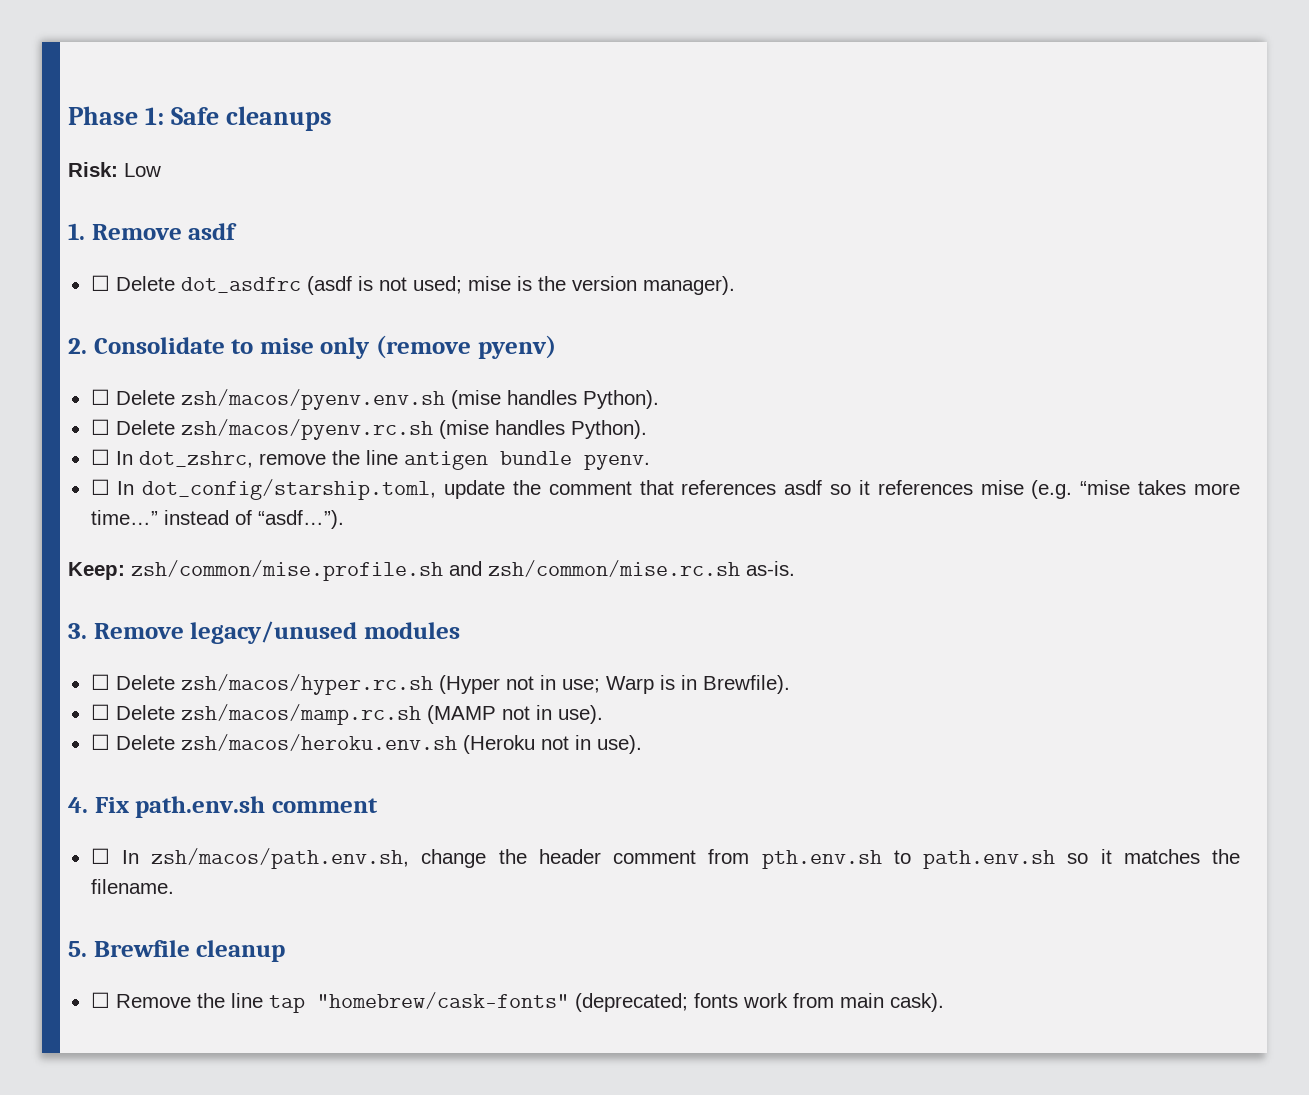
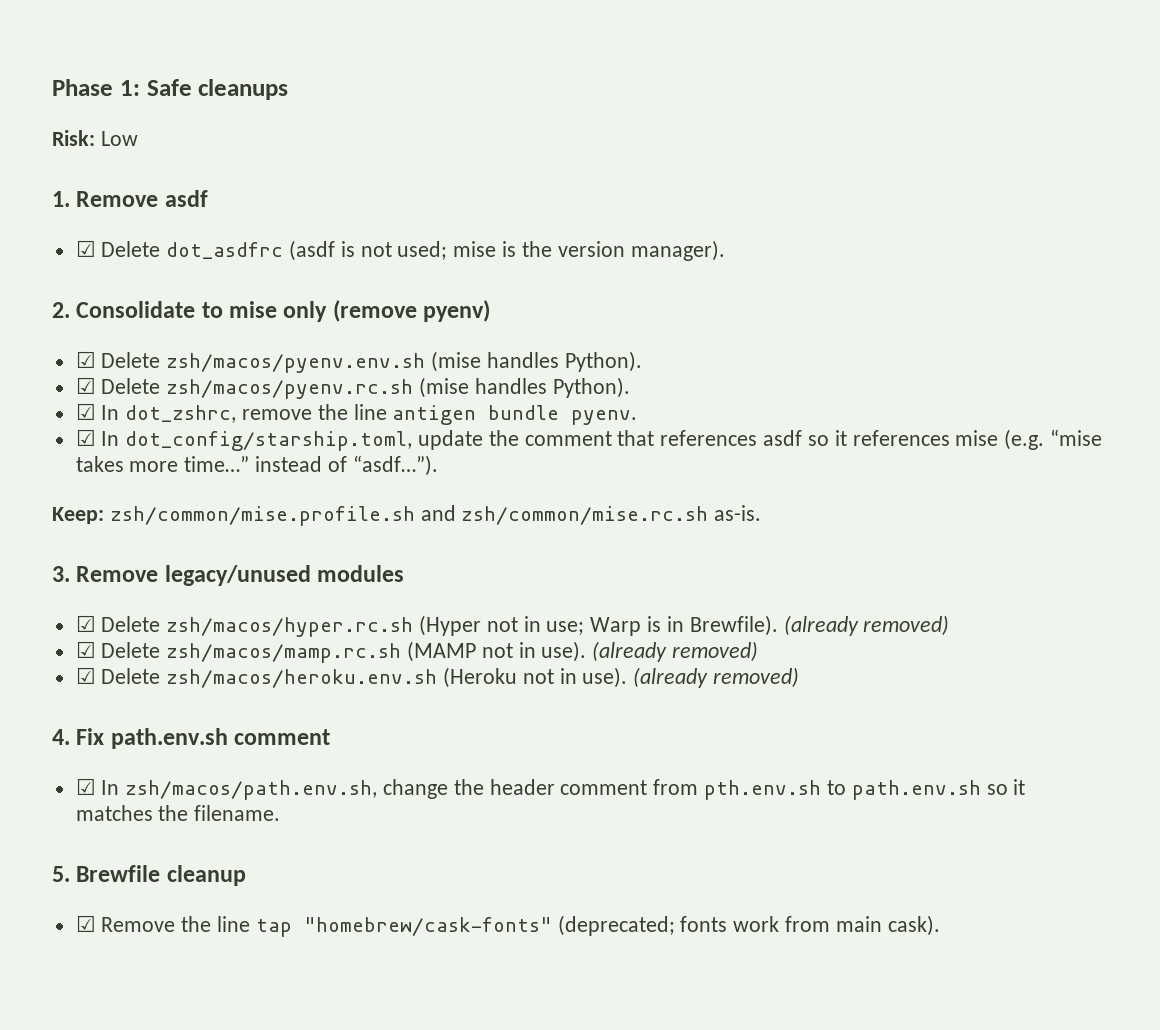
[90,275,110,291] ☐ -> [75,240,96,257] ☑
[90,389,110,405] ☐ -> [75,351,96,368] ☑
[90,419,110,435] ☐ -> [75,377,96,394] ☑
[90,449,110,465] ☐ -> [75,403,96,420] ☑
[90,479,110,495] ☐ -> [75,429,96,446] ☑
[90,674,110,690] ☐ -> [75,615,96,632] ☑
[90,704,110,720] // ☐ -> [783,615,950,636] [75,641,96,658] (already removed) // ☑
[90,734,110,750] // ☐ -> [592,641,759,662] [75,667,96,684] (already removed) // ☑
(642, 744) none -> [633,667,800,688] (already removed)
[90,848,110,864] ☐ -> [75,778,96,795] ☑
[90,992,110,1008] ☐ -> [75,915,96,932] ☑

